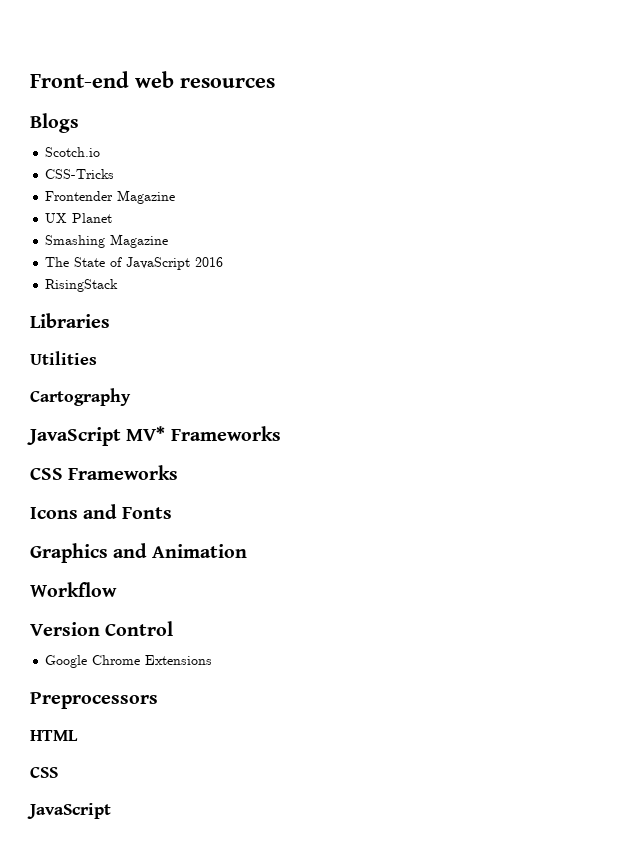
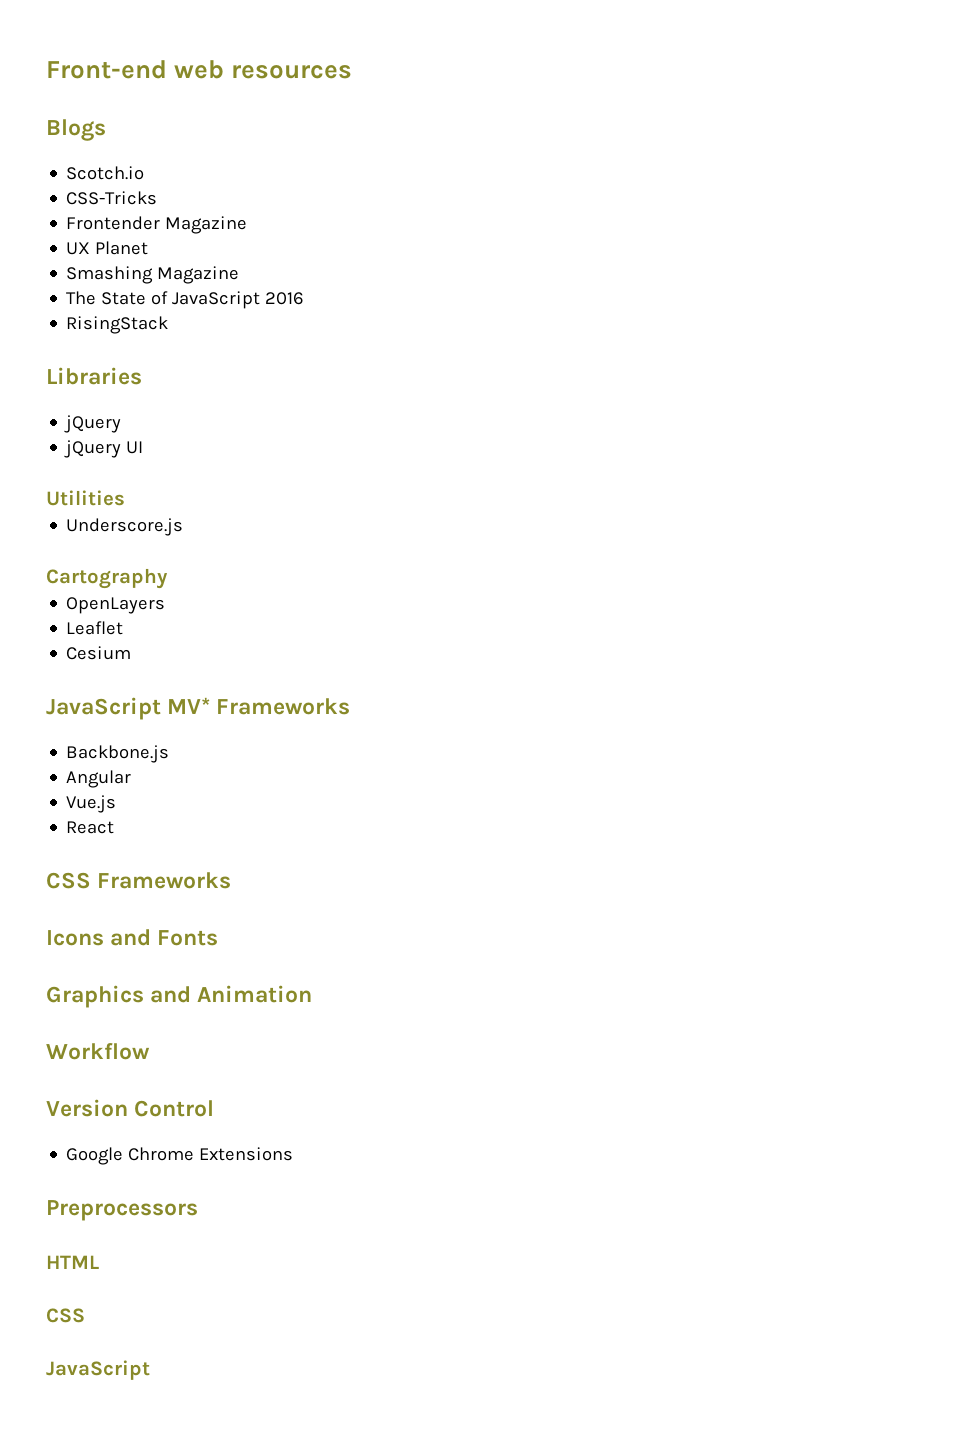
(110, 320) none -> [64,415,122,433] [64,440,144,458] // jQuery // jQuery UI
(97, 358) none -> [66,518,184,536] // Underscore.js
(131, 397) none -> [66,597,166,614] [66,621,124,635] [66,646,132,660] // OpenLayers // Leaflet // Cesium
(281, 433) none -> [66,745,170,763] [66,770,132,788] [66,795,117,813] [66,821,115,834] // Backbone.js // Angular // Vue.js // React

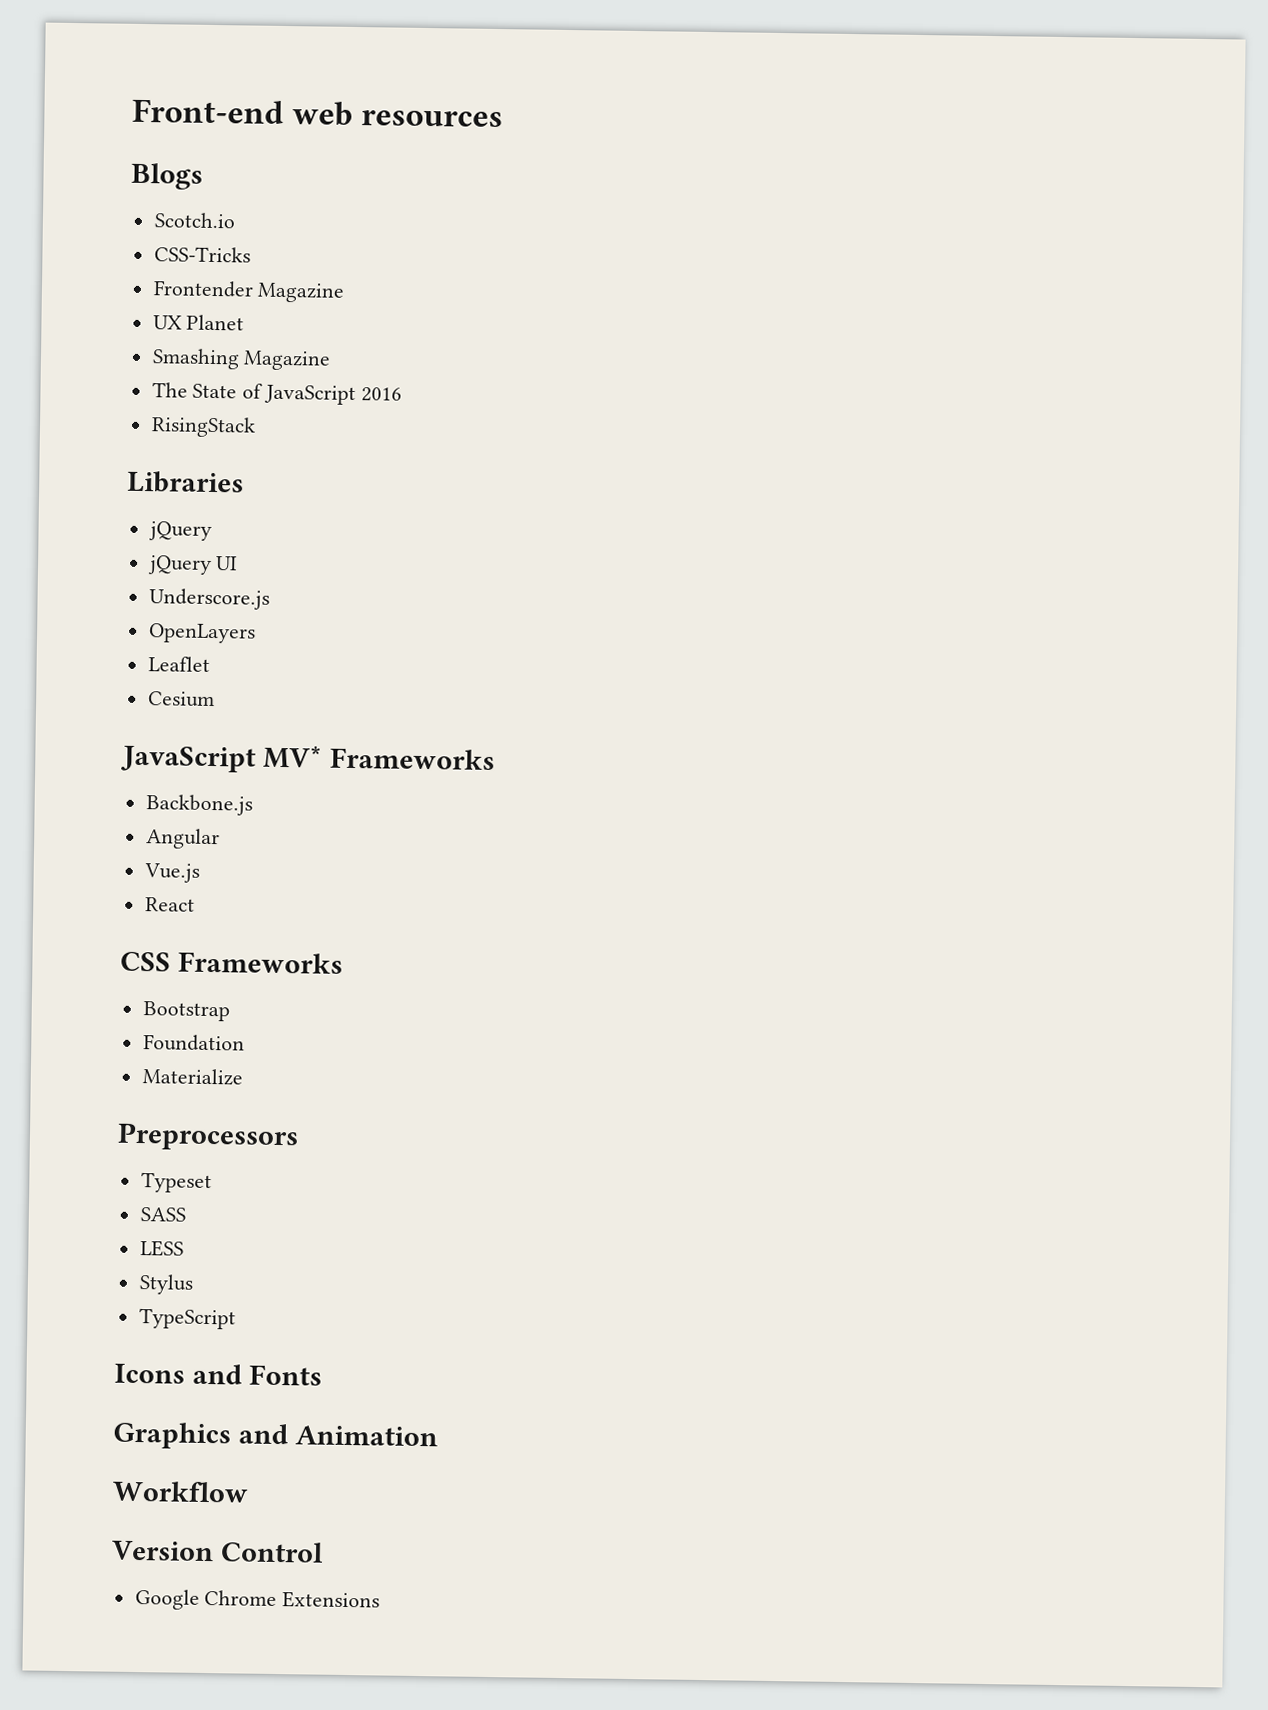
[46,490,125,506] // Utilities -> (239, 563) none
[46,568,168,589] // Cartography -> (270, 599) none
(232, 880) none -> [142,1001,230,1022] [142,1034,245,1052] [141,1068,243,1086] [117,1122,299,1152] [140,1172,212,1194] [139,1207,186,1222] [139,1240,184,1257] [138,1274,194,1295] [138,1308,236,1330] // Bootstrap // Foundation // Materialize // Preprocessors // Typeset // SASS // LESS // Stylus // TypeScript
[46,1200,198,1221] [46,1255,99,1269] [46,1308,85,1323] [46,1360,150,1380] // Preprocessors // HTML // CSS // JavaScript -> (381, 1600) none

